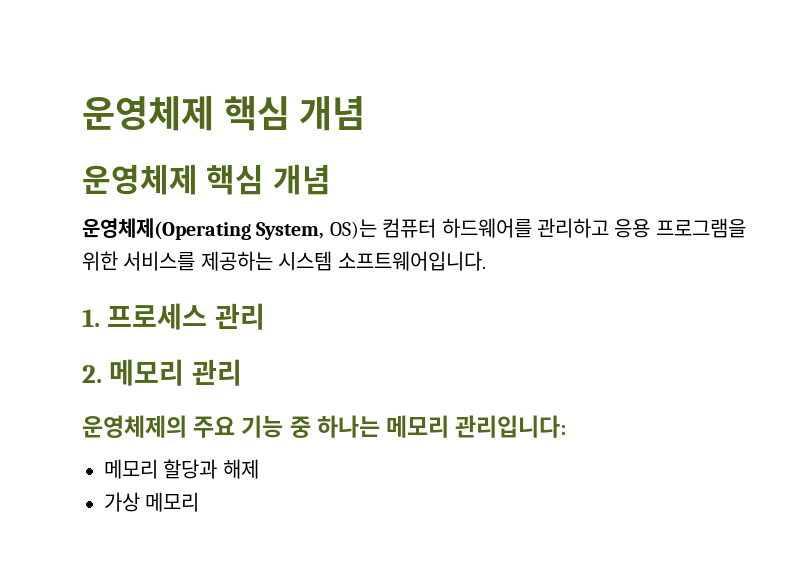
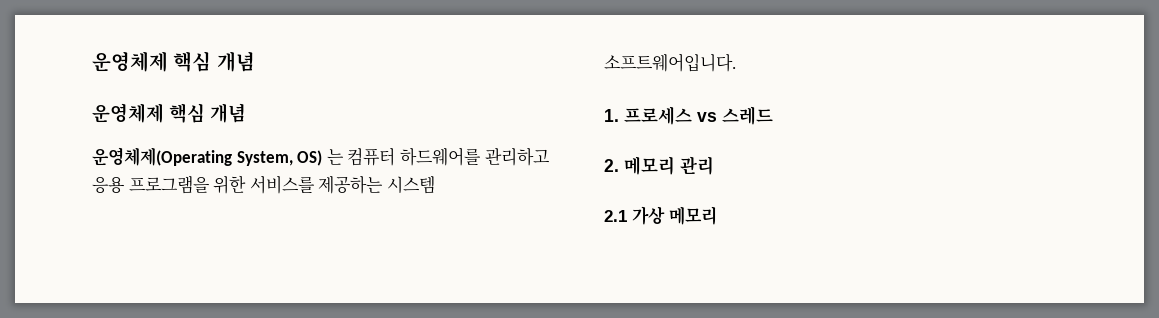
[329,219,377,239] OS)는 -> [297,149,344,166] OS) 는
[214,303,265,330] 관리 -> [697,106,773,125] vs 스레드
[82,415,567,438] [104,459,259,479] 운영체제의 주요 기능 중 하나는 메모리 관리입니다: // 메모리 할당과 해제 // -> [604,210,627,222] 2.1

